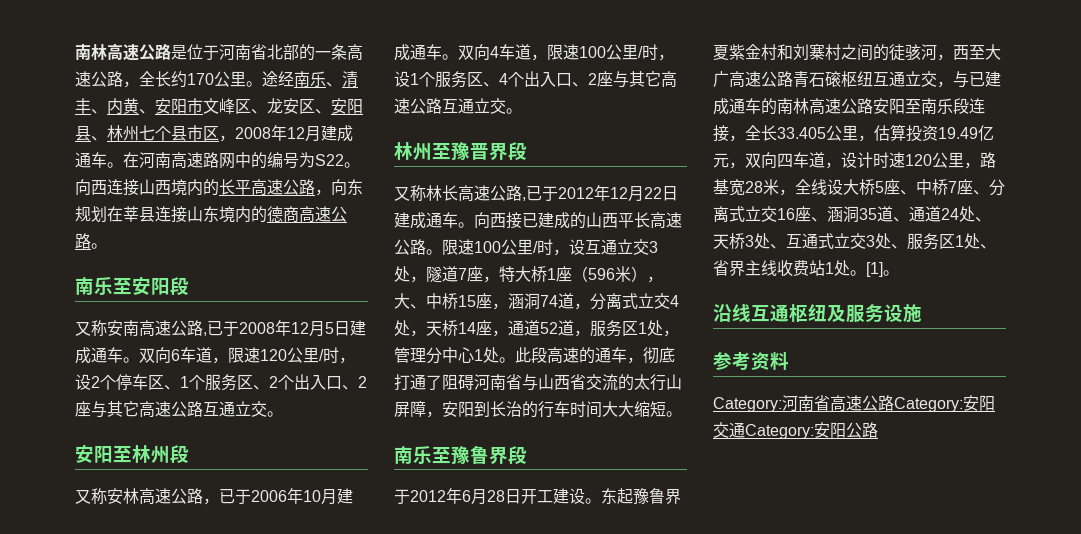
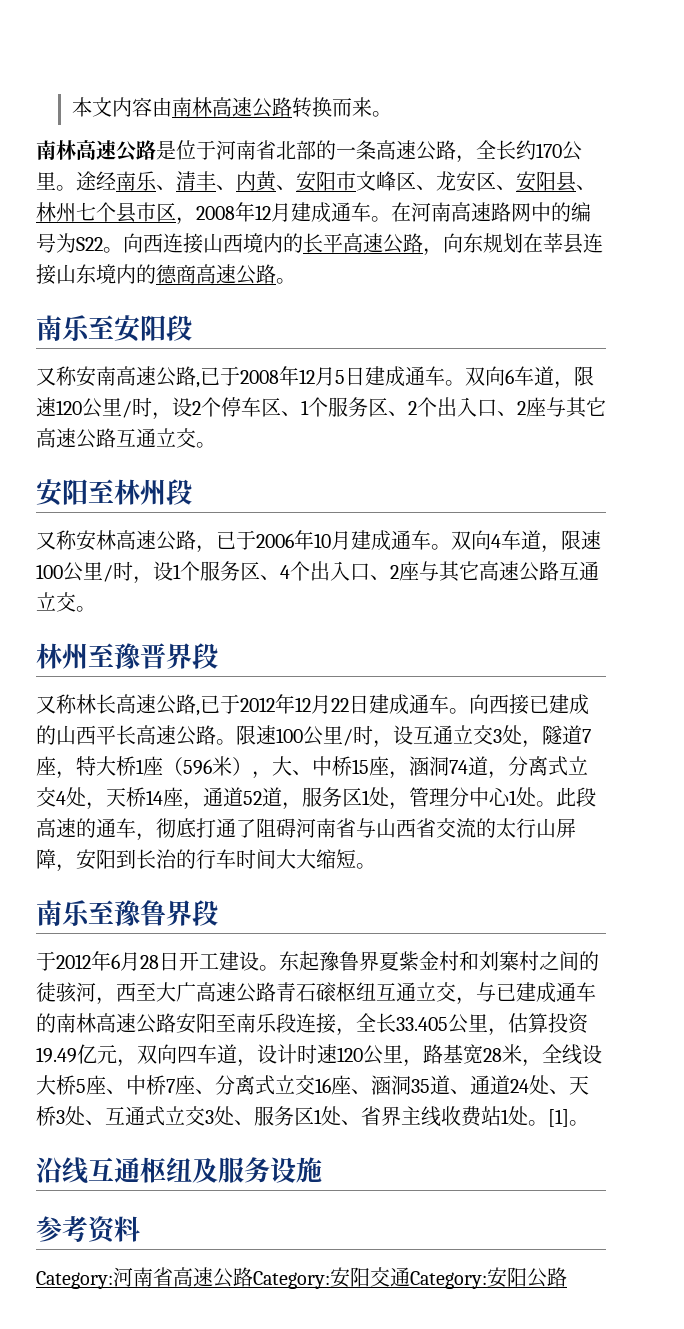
(75, 52) none -> [71,97,392,118] 本文内容由南林高速公路转换而来。 //

